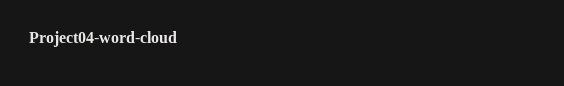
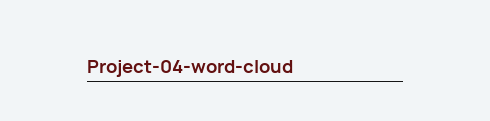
[29,31,177,47] Project04-word-cloud -> [87,60,293,77] Project-04-word-cloud

